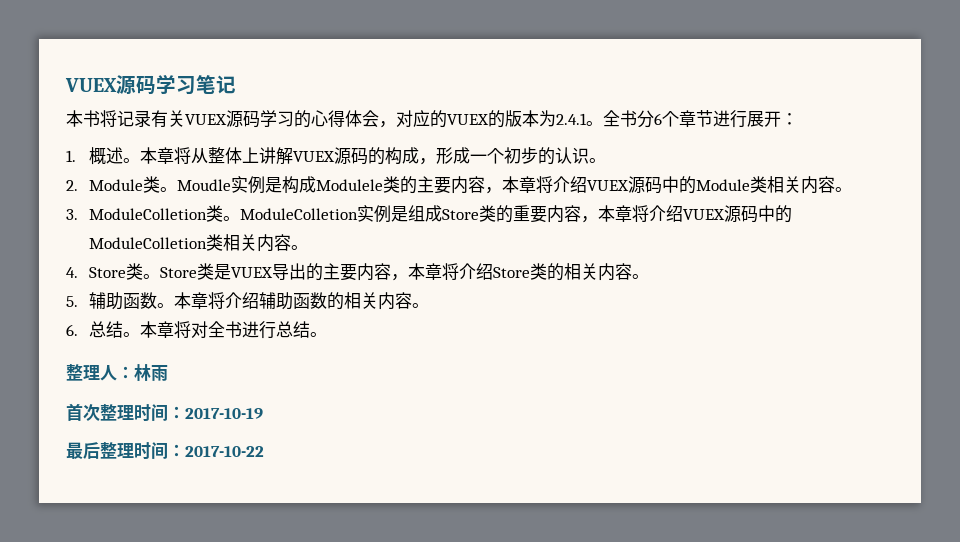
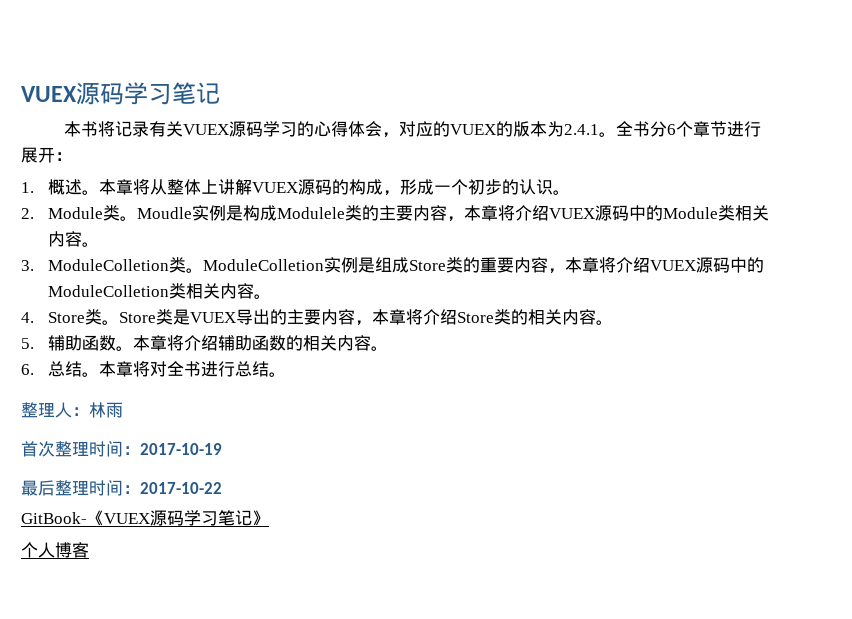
(264, 451) none -> [21,510,269,526] [21,542,89,558] // GitBook-《VUEX源码学习笔记》 // 个人博客

